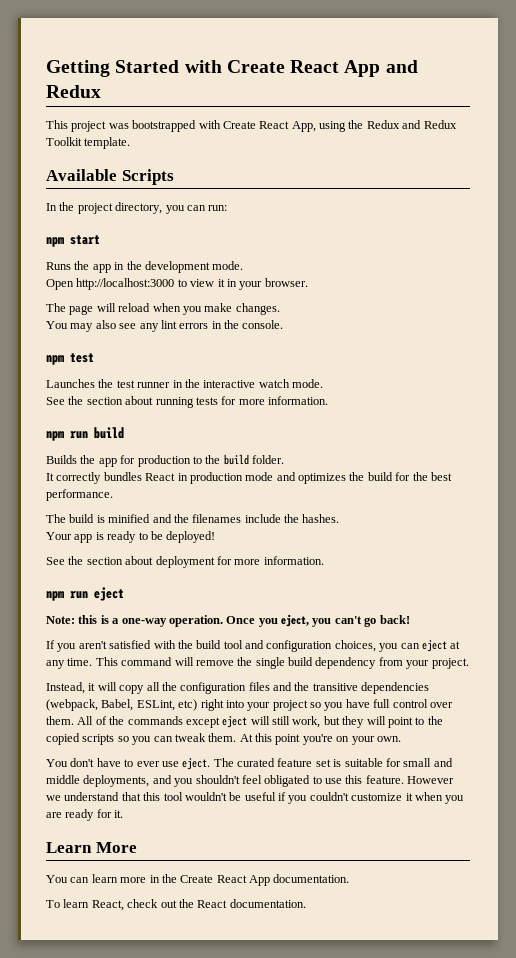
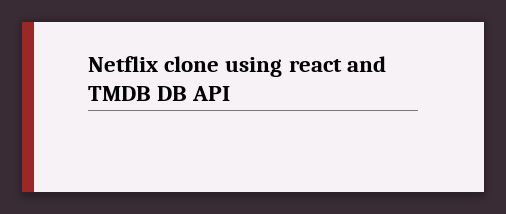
[46,60,418,77] [46,85,101,98] [46,120,457,132] [46,137,131,149] [46,169,174,185] [46,202,228,214] [46,235,100,247] [46,261,244,273] [46,278,308,290] [46,303,280,315] [46,320,284,332] [46,353,94,365] [46,379,323,388] [46,396,328,408] [46,427,124,441] [46,454,284,467] [46,472,452,484] [46,489,113,501] [46,514,340,523] [46,531,216,543] [46,556,324,568] [46,587,124,601] [46,614,410,627] [46,640,461,652] [46,657,469,669] [46,682,430,694] [46,699,453,711] [46,716,443,728] [46,733,401,745] [46,758,453,770] [46,775,455,787] [46,792,465,804] [46,809,124,821] [46,842,137,853] [46,874,350,886] [46,899,306,911] Getting Started with Create React App and Redux // This project was bootstrapped with Create React App, using the Redux and Redux Toolkit template. // Available Scripts // In the project directory, you can run: // npm start // Runs the app in the development mode. // Open http://localhost:3000 to view it in your browser. // The page will reload when you make changes. // You may also see any lint errors in the console. // npm test // Launches the test runner in the interactive watch mode. // See the section about running tests for more information. // npm run build // Builds the app for production to the build folder. // It correctly bundles React in production mode and optimizes the build for the best performance. // The build is minified and the filenames include the hashes. // Your app is ready to be deployed! // See the section about deployment for more information. // npm run eject // Note: this is a one-way operation. Once you eject, you can't go back! // If you aren't satisfied with the build tool and configuration choices, you can eject at any time. This command will remove the single build dependency from your project. // Instead, it will copy all the configuration files and the transitive dependencies (webpack, Babel, ESLint, etc) right into your project so you have full control over them. All of the commands except eject will still work, but they will point to the copied scripts so you can tweak them. At this point you're on your own. // You don't have to ever use eject. The curated feature set is suitable for small and middle deployments, and you shouldn't feel obligated to use this feature. However we understand that this tool wouldn't be useful if you couldn't customize it when you are ready for it. // Learn More // You can learn more in the Create React App documentation. // To learn React, check out the React documentation. -> [88,56,386,77] [88,86,231,101] Netflix clone using react and TMDB DB API

